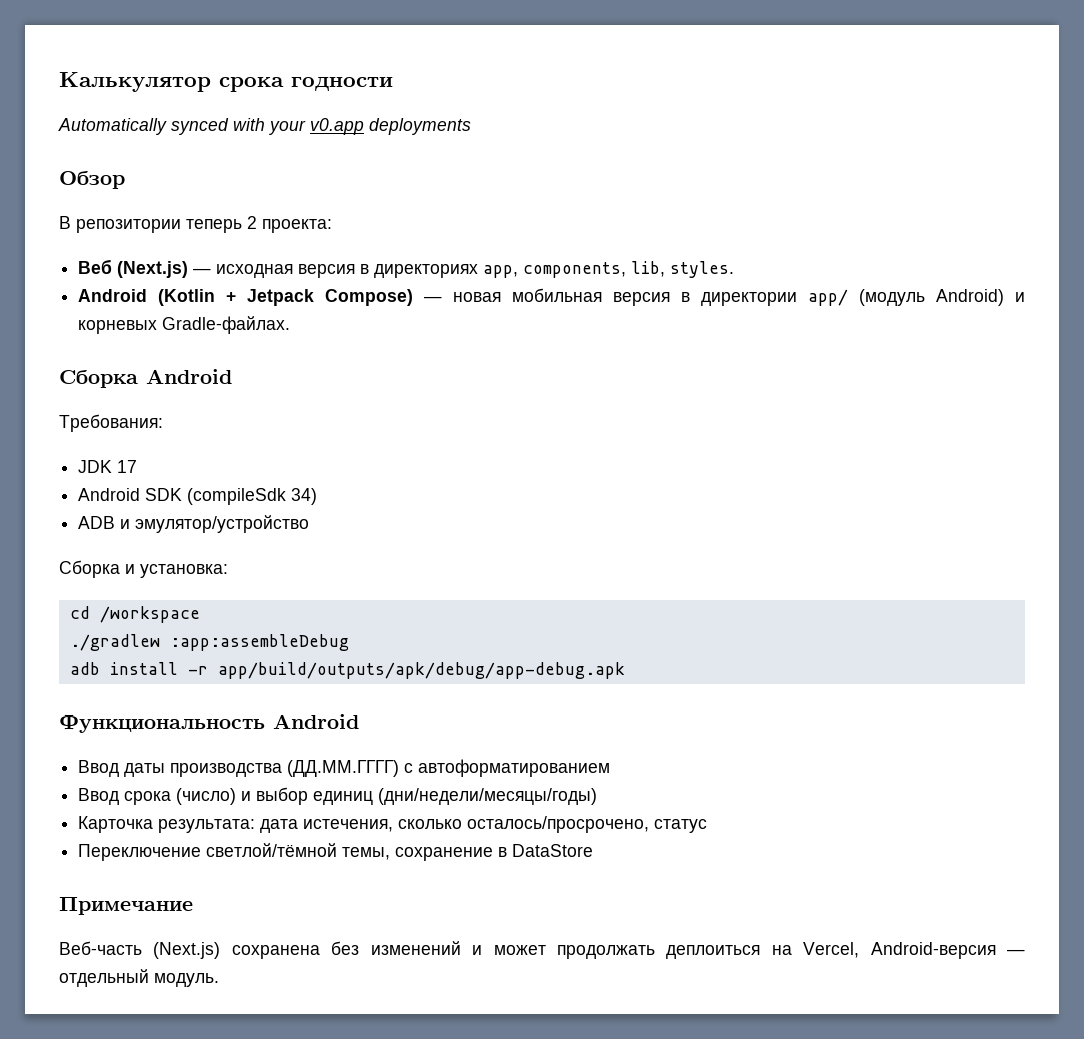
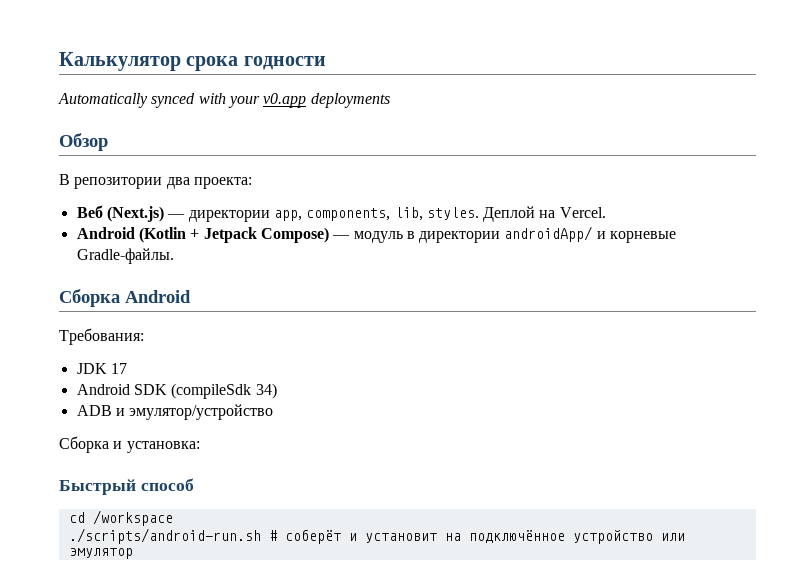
[186,216,257,233] теперь 2 -> [166,177,190,189] два
[216,264,479,278] исходная версия в директориях -> [188,210,270,222] директории
(735, 269) none -> [483,206,606,222] Деплой на Vercel.
[453,288,1026,306] [78,316,291,334] новая мобильная версия в директории app/ (модуль Android) и корневых Gradle-файлах. -> [353,226,677,243] [76,248,174,264] модуль в директории androidApp/ и корневые Gradle-файлы.
(228, 571) none -> [59,478,194,495] // Быстрый способ
[69,634,349,651] [69,662,625,679] [59,714,359,733] [78,759,611,777] [78,787,598,805] [78,816,708,833] [78,843,594,861] [59,897,193,915] [59,941,1025,959] [59,969,219,987] ./gradlew :app:assembleDebug // adb install -r app/build/outputs/apk/debug/app-debug.apk // Функциональность Android // Ввод даты производства (ДД.ММ.ГГГГ) с автоформатированием // Ввод срока (число) и выбор единиц (дни/недели/месяцы/годы) // Карточка результата: дата истечения, сколько осталось/просрочено, статус // Переключение светлой/тёмной темы, сохранение в DataStore // Примечание // Веб-часть (Next.js) сохранена без изменений и может продолжать деплоиться на Vercel, Android-версия — отдельный модуль. -> [68,528,685,544] [68,548,133,559] ./scripts/android-run.sh # соберёт и установит на подключённое устройство или эмулятор

